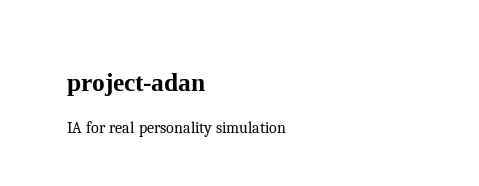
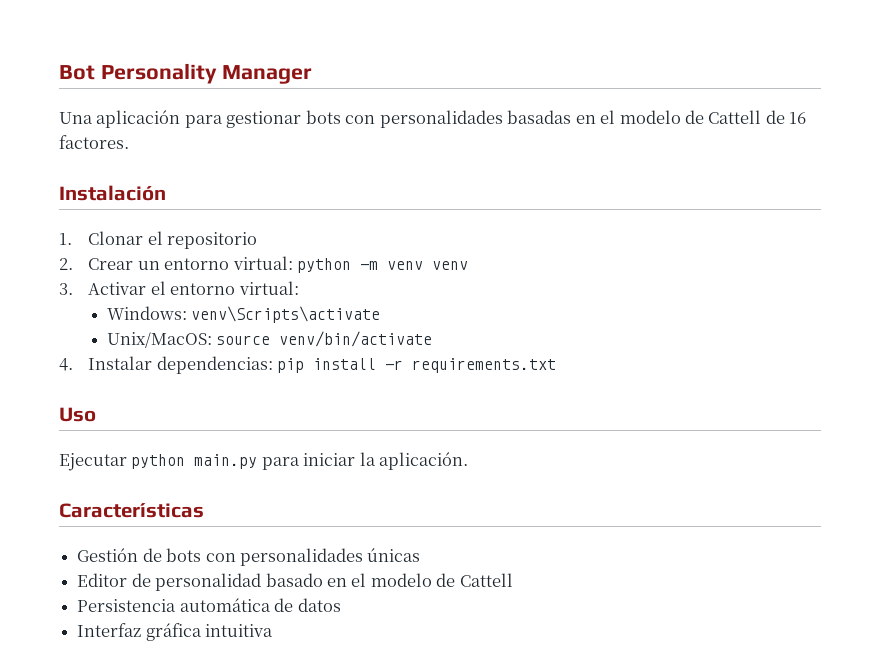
[67,73,205,96] [67,121,286,137] project-adan // IA for real personality simulation -> [59,63,312,84] [59,110,807,128] [59,135,129,149] [59,185,166,201] [59,231,258,249] [59,256,469,273] [59,281,299,295] [106,306,381,323] [106,331,433,348] [59,356,557,374] [59,407,96,422] [59,452,469,471] [59,503,204,518] [77,548,421,566] [77,573,513,591] [77,598,341,612] [77,623,274,641] Bot Personality Manager // Una aplicación para gestionar bots con personalidades basadas en el modelo de Cattell de 16 factores. // Instalación // 1. Clonar el repositorio // 2. Crear un entorno virtual: python -m venv venv // 3. Activar el entorno virtual: // Windows: venv\Scripts\activate // Unix/MacOS: source venv/bin/activate // 4. Instalar dependencias: pip install -r requirements.txt // Uso // Ejecutar python main.py para iniciar la aplicación. // Características // Gestión de bots con personalidades únicas // Editor de personalidad basado en el modelo de Cattell // Persistencia automática de datos // Interfaz gráfica intuitiva

